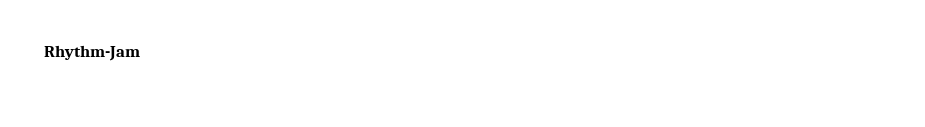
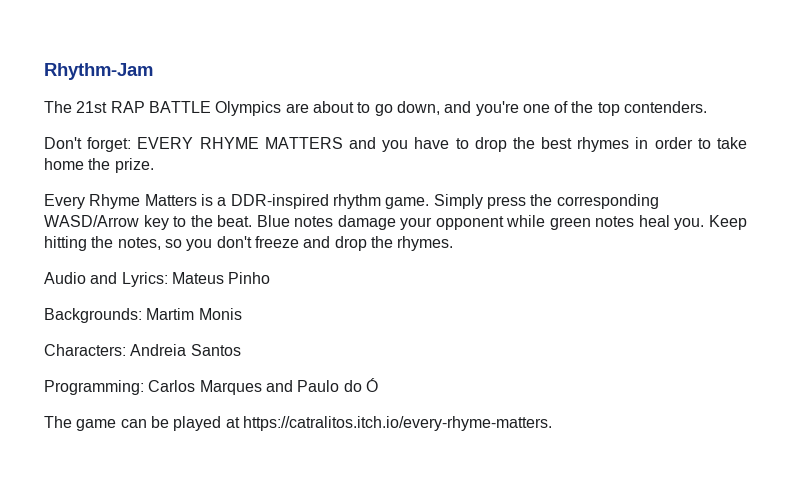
(140, 53) none -> [44,101,708,116] [44,137,747,152] [44,158,154,173] [44,194,659,209] [44,215,747,230] [44,236,454,251] [44,272,271,287] [44,308,242,323] [44,344,241,356] [44,378,378,395] [44,416,552,431] // The 21st RAP BATTLE Olympics are about to go down, and you're one of the top contenders. // Don't forget: EVERY RHYME MATTERS and you have to drop the best rhymes in order to take home the prize. // Every Rhyme Matters is a DDR-inspired rhythm game. Simply press the corresponding WASD/Arrow key to the beat. Blue notes damage your opponent while green notes heal you. Keep hitting the notes, so you don't freeze and drop the rhymes. // Audio and Lyrics: Mateus Pinho // Backgrounds: Martim Monis // Characters: Andreia Santos // Programming: Carlos Marques and Paulo do Ó // The game can be played at https://catralitos.itch.io/every-rhyme-matters.

